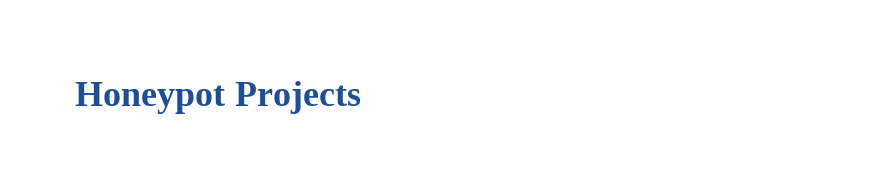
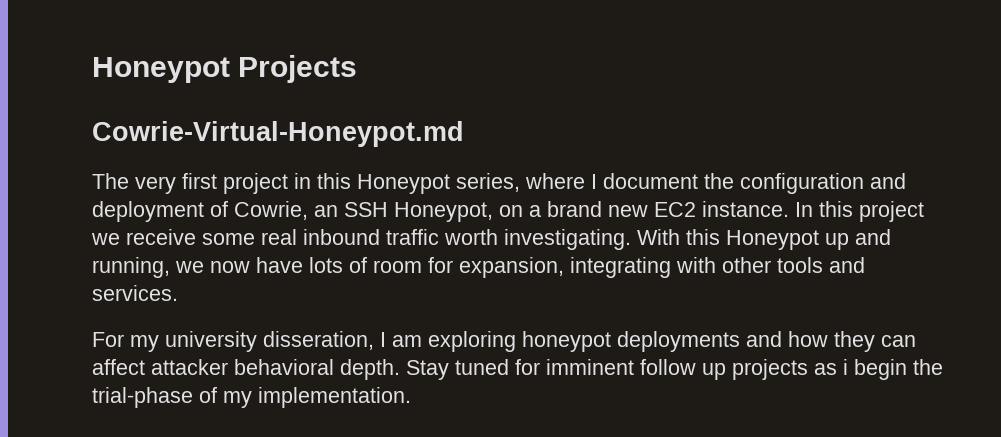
(361, 97) none -> [92,121,464,147] [92,173,906,194] [92,201,924,222] [91,229,891,250] [92,257,865,278] [92,285,178,301] [92,331,916,352] [92,359,943,380] [92,387,411,408] // Cowrie-Virtual-Honeypot.md // The very first project in this Honeypot series, where I document the configuration and deployment of Cowrie, an SSH Honeypot, on a brand new EC2 instance. In this project we receive some real inbound traffic worth investigating. With this Honeypot up and running, we now have lots of room for expansion, integrating with other tools and services. // For my university disseration, I am exploring honeypot deployments and how they can affect attacker behavioral depth. Stay tuned for imminent follow up projects as i begin the trial-phase of my implementation.

